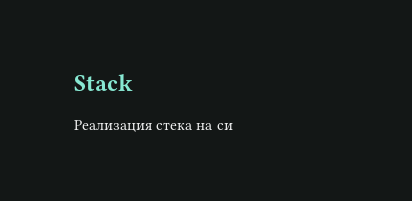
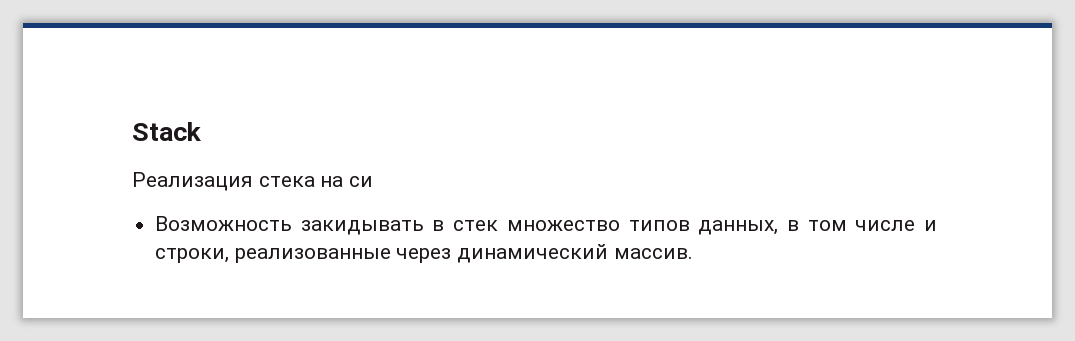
(233, 126) none -> [155,216,937,235] [155,244,693,263] // Возможность закидывать в стек множество типов данных, в том числе и строки, реализованные через динамический массив.

